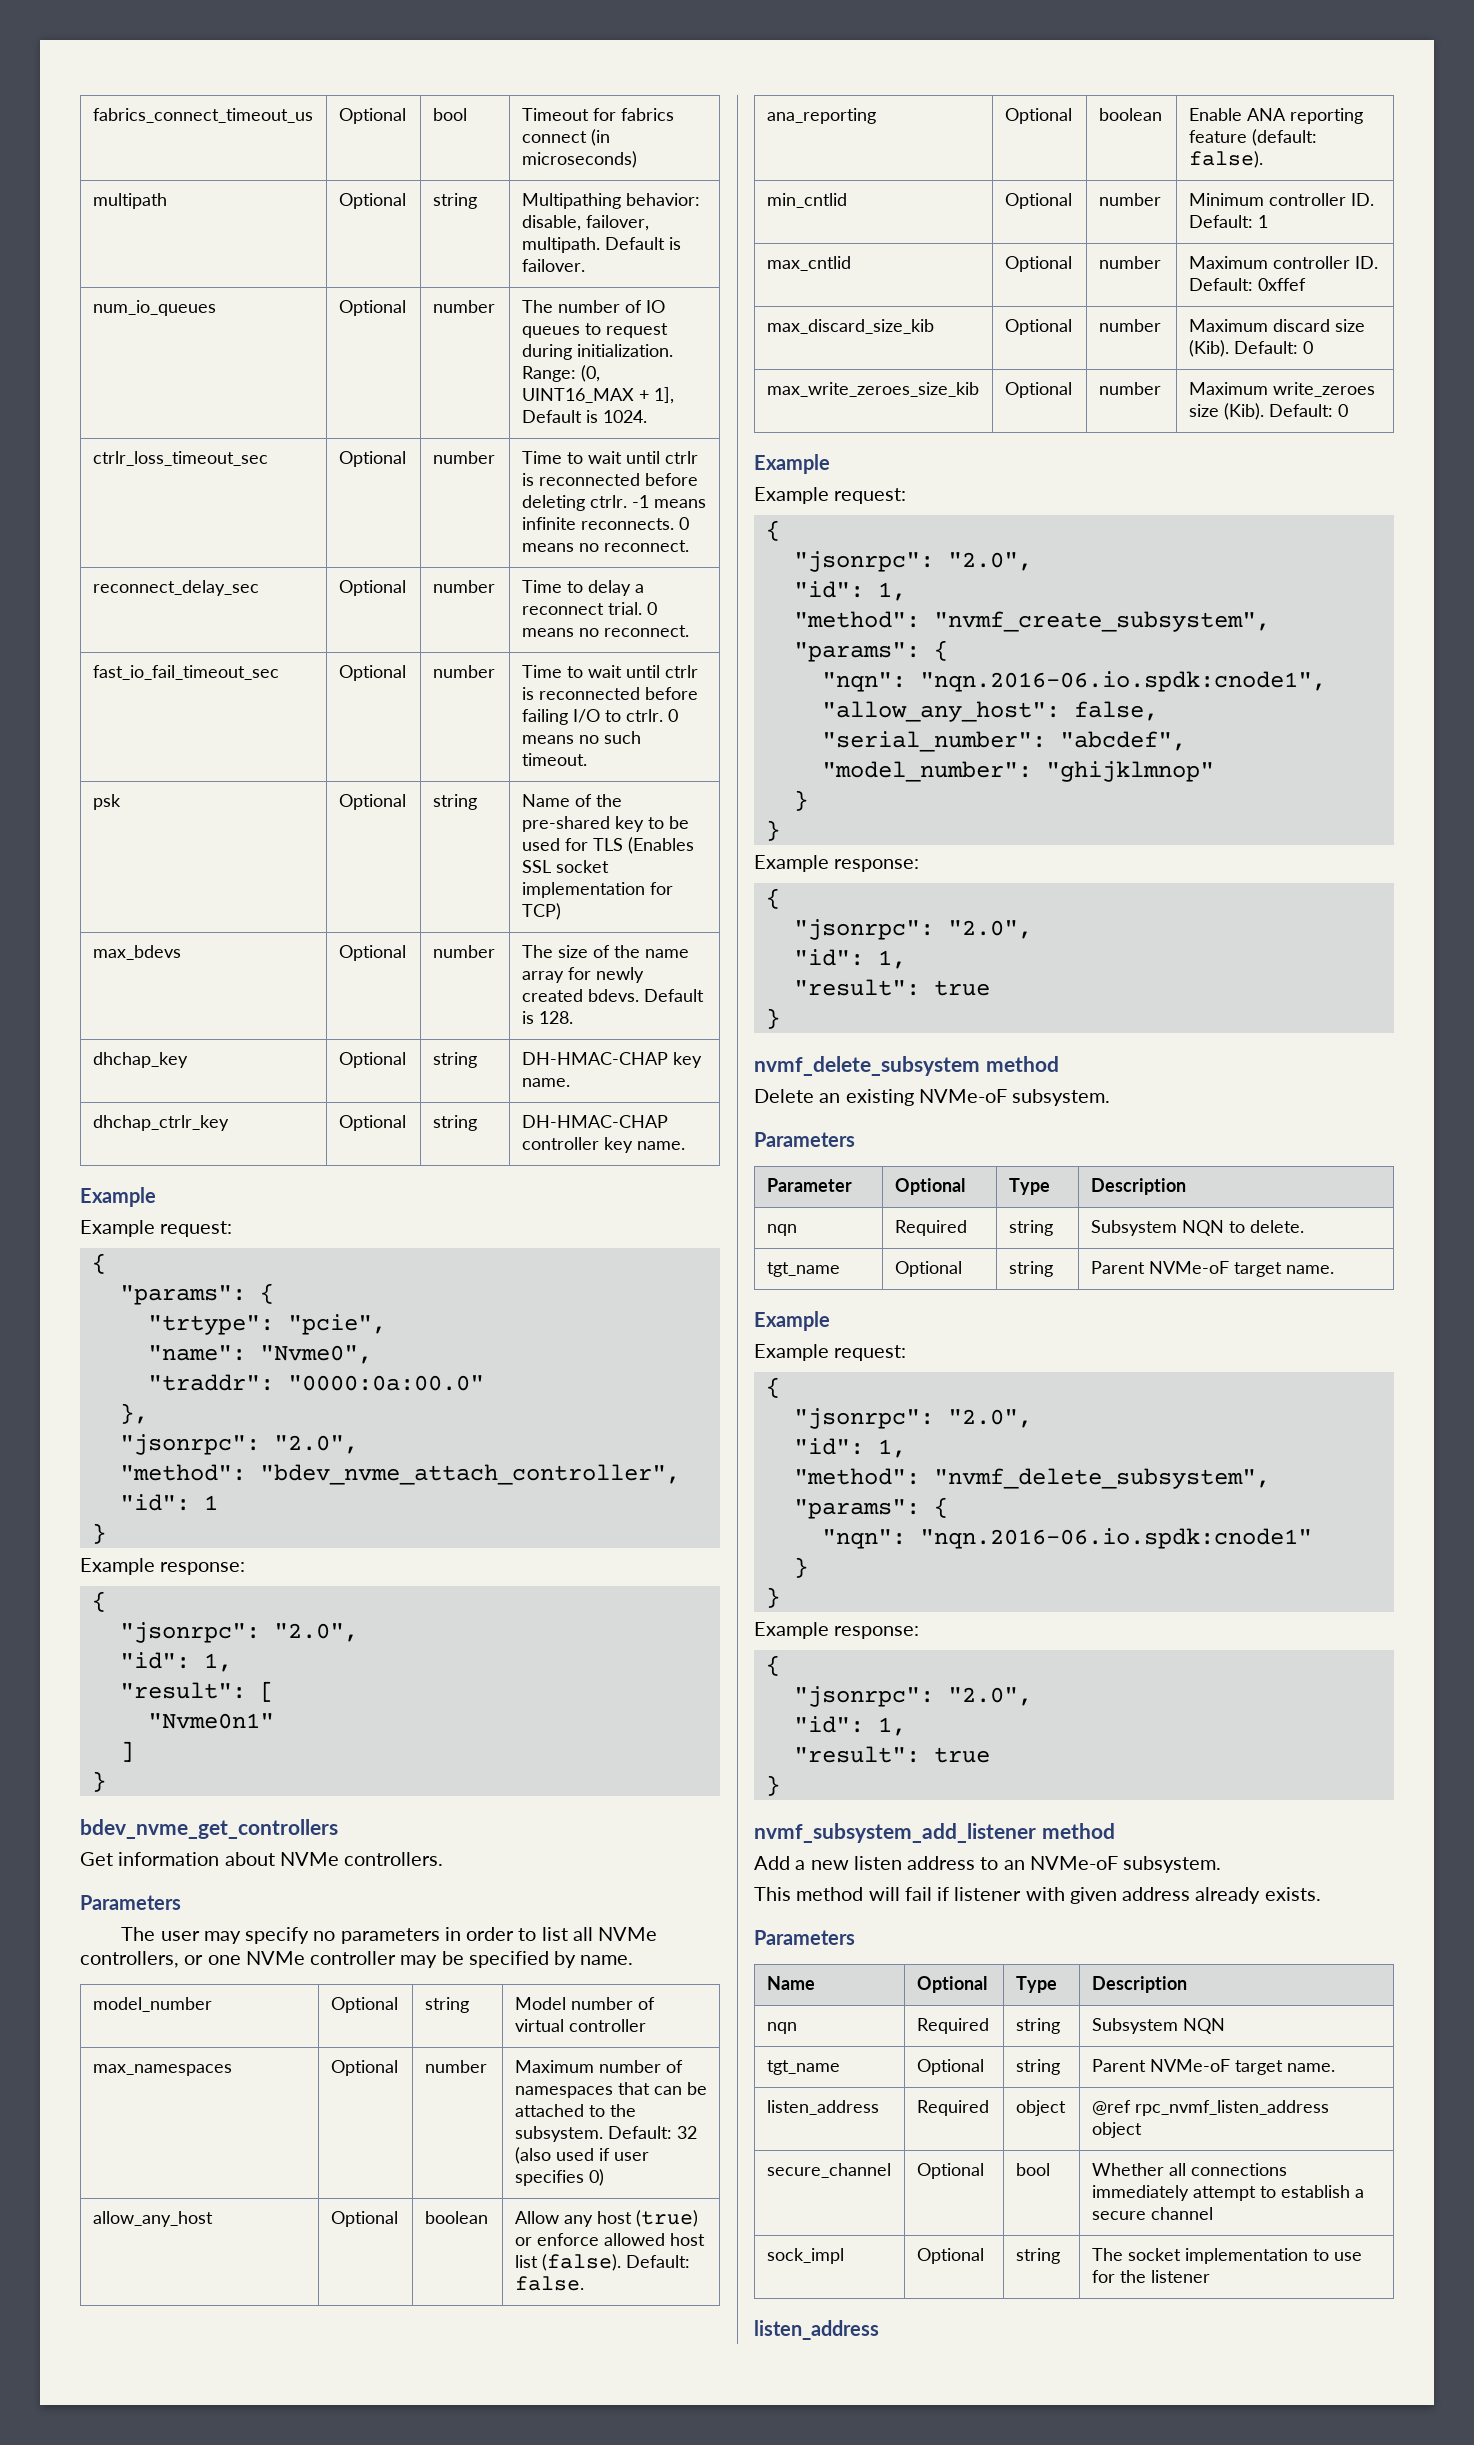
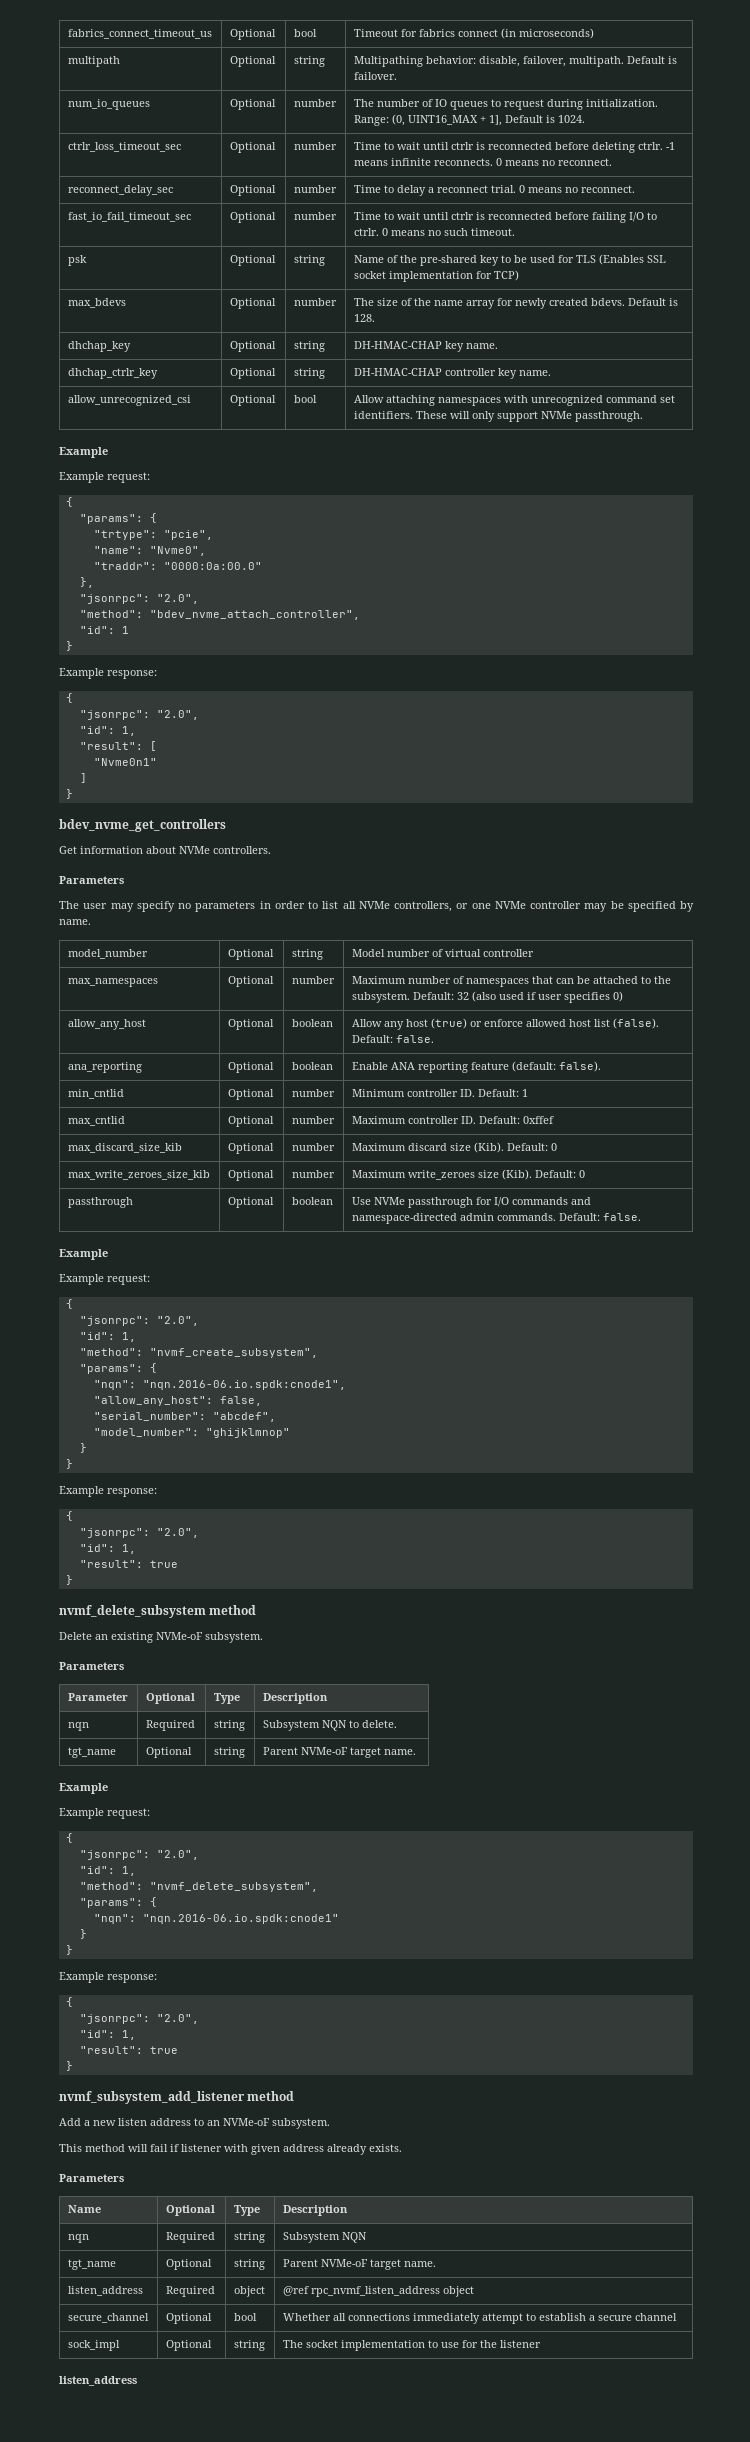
(685, 1145) none -> [67,395,191,406] [229,395,276,406] [293,395,317,403] [353,395,675,406] [353,411,643,422] // allow_unrecognized_csi | Optional | bool | Allow attaching namespaces with unrecognized command set identifiers. These will only support NVMe passthrough.
(1348, 410) none -> [67,1197,133,1208] [227,1197,274,1208] [291,1197,333,1205] [351,1197,591,1208] [351,1213,641,1224] // passthrough | Optional | boolean | Use NVMe passthrough for I/O commands and namespace-directed admin commands. Default: false.

